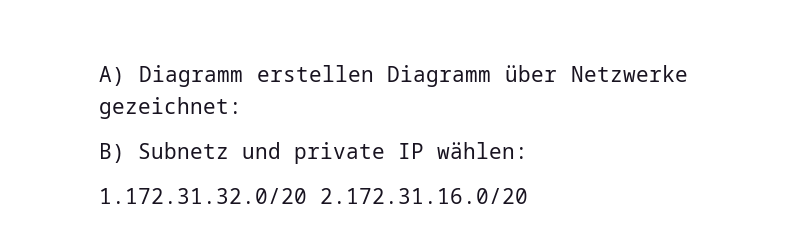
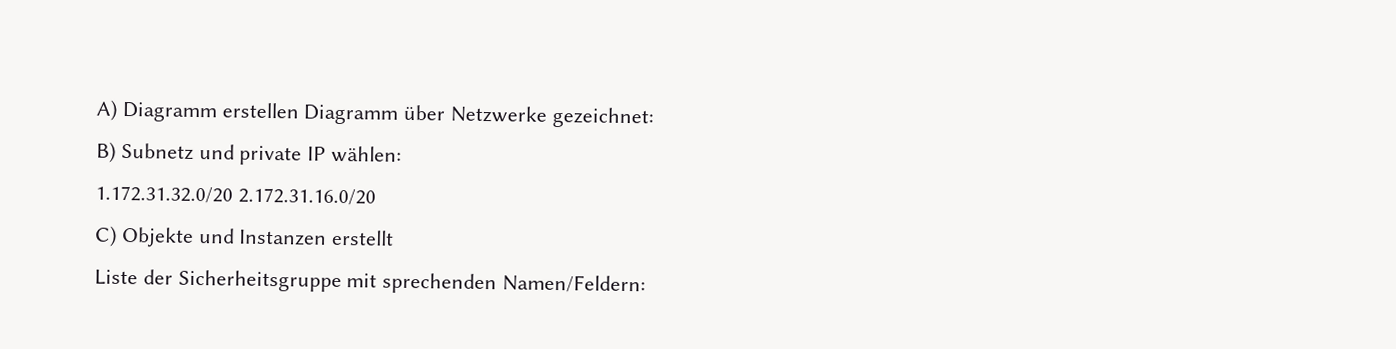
(528, 196) none -> [94,225,395,248] [94,269,647,295] // C) Objekte und Instanzen erstellt // Liste der Sicherheitsgruppe mit sprechenden Namen/Feldern:

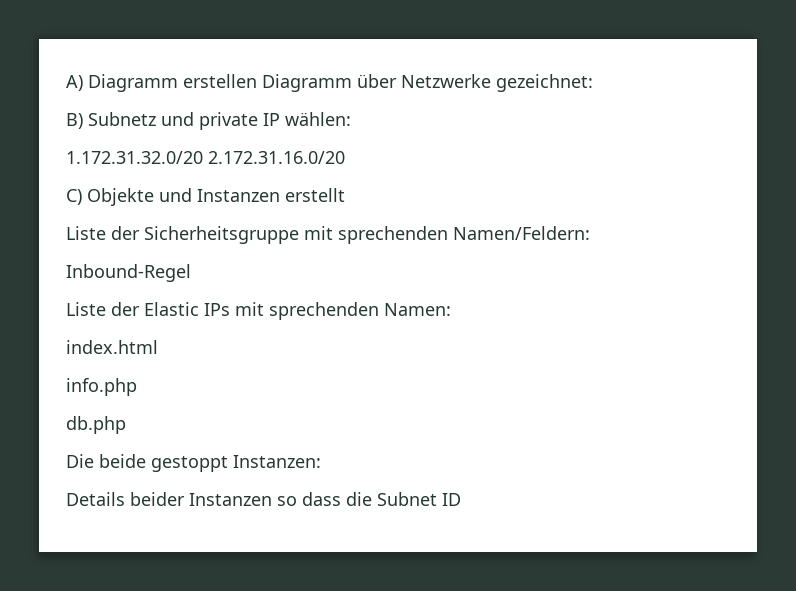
(647, 284) none -> [66,264,191,282] [66,302,451,320] [66,340,158,354] [66,378,137,396] [66,416,126,434] [66,454,321,472] [66,492,461,506] // Inbound-Regel // Liste der Elastic IPs mit sprechenden Namen: // index.html // info.php // db.php // Die beide gestoppt Instanzen: // Details beider Instanzen so dass die Subnet ID

